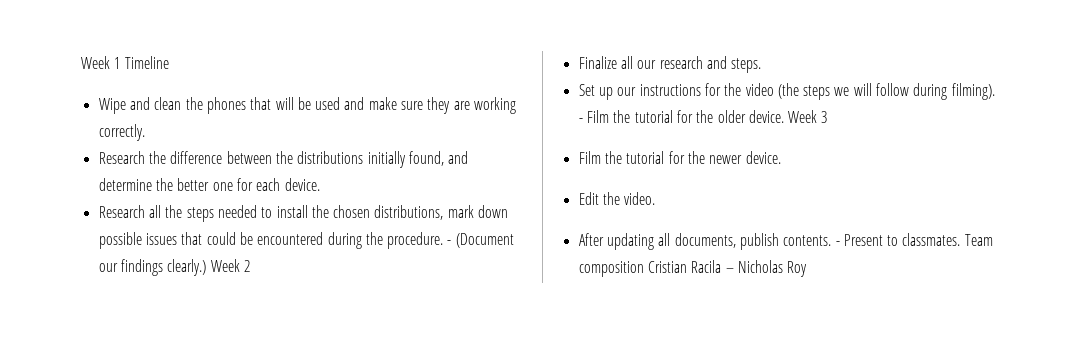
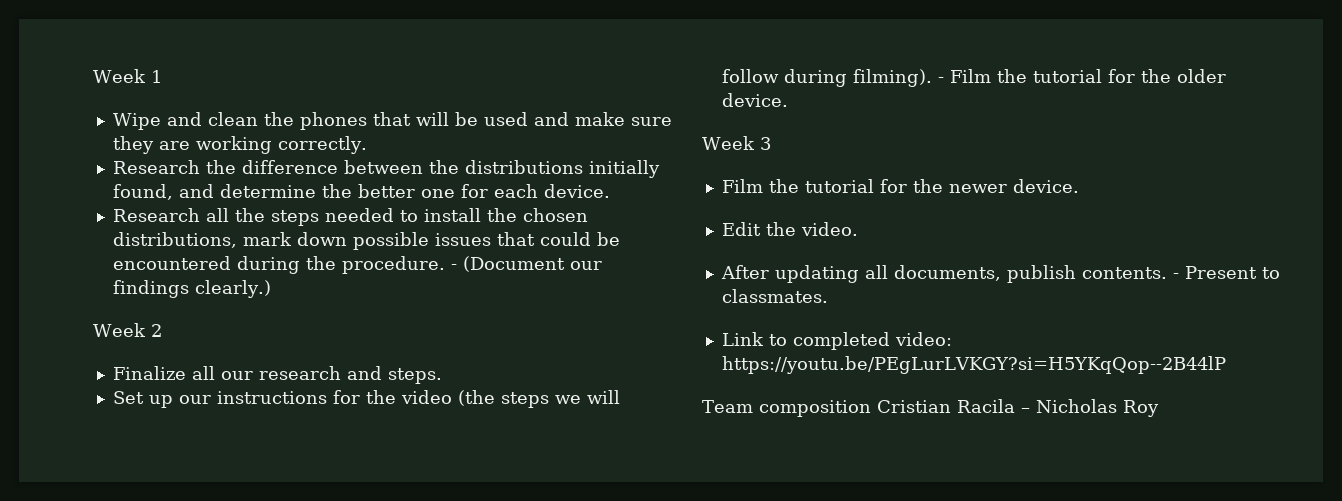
[124,56,169,69] Timeline -> (162, 76) none
(207, 267) none -> (271, 289) //
(784, 116) none -> (788, 100) //
(961, 239) none -> [721,332,952,350] [721,356,1226,374] // Link to completed video: https://youtu.be/PEgLurLVKGY?si=H5YKqQop--2B44lP //

